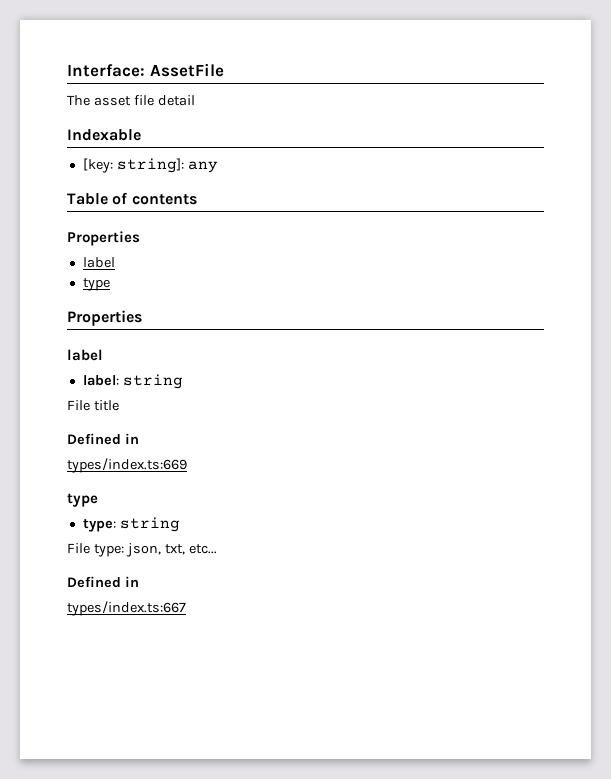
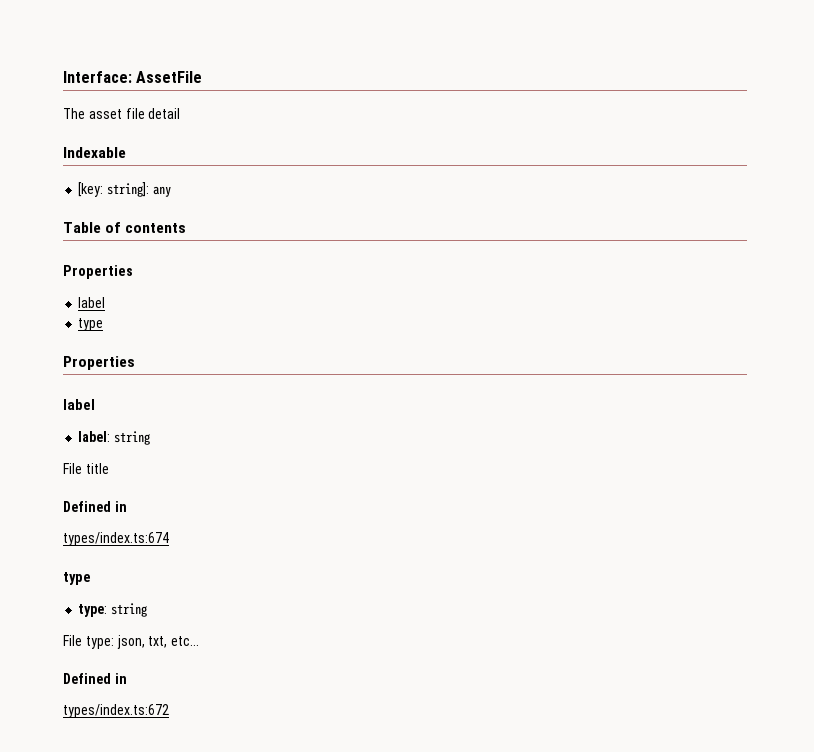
[67,458,187,473] types/index.ts:669 -> [63,532,169,546] types/index.ts:674
[67,601,186,616] types/index.ts:667 -> [63,704,169,718] types/index.ts:672

